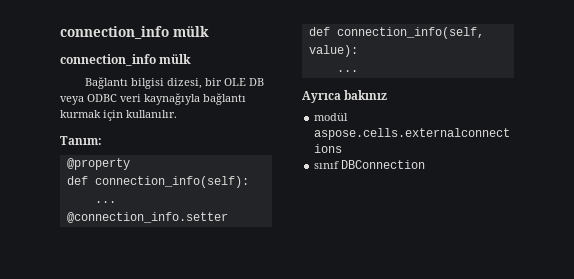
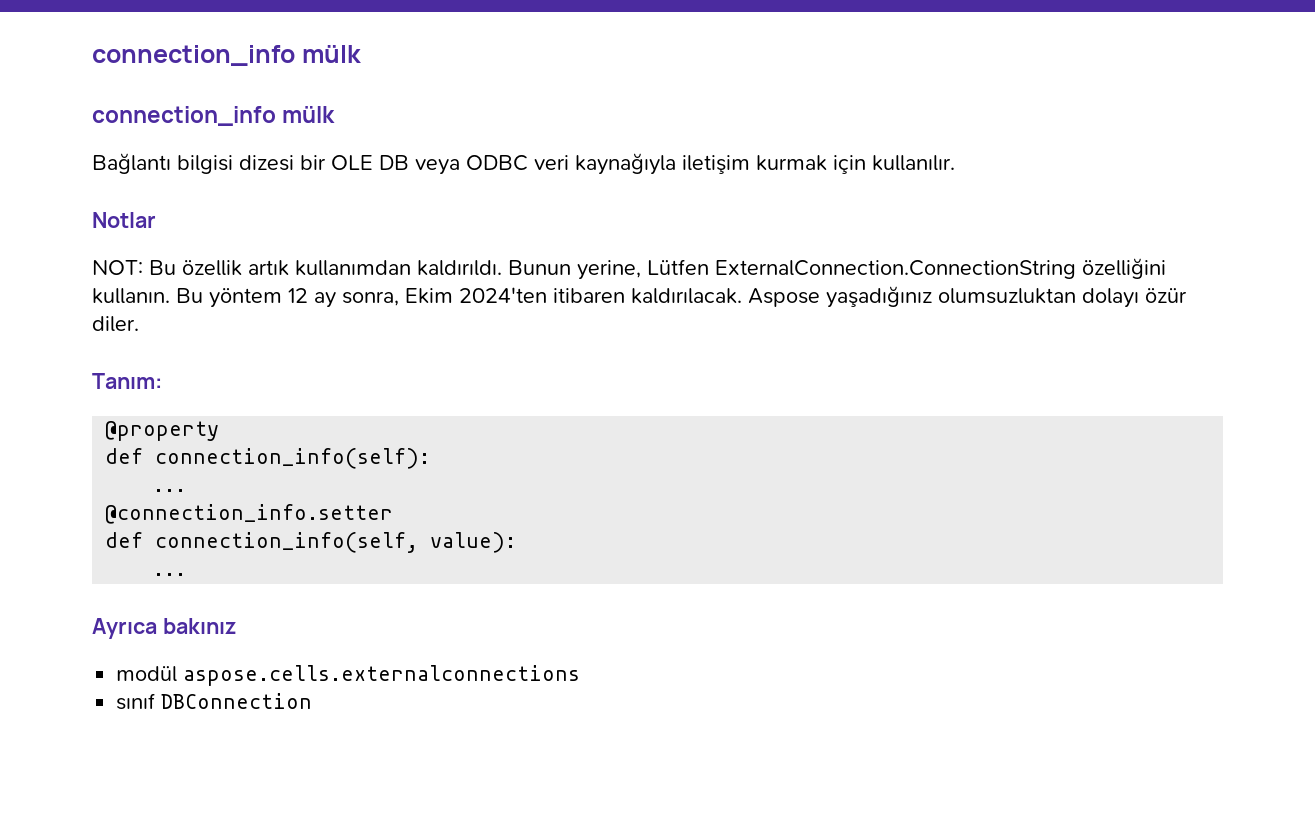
[167,78,203,89] dizesi, -> [239,155,294,171] dizesi
[203,93,246,105] bağlantı -> [682,155,750,174] iletişim
(177, 114) none -> [92,212,156,228] [92,258,1166,280] [92,286,1187,308] [92,316,139,332] // Notlar // NOT: Bu özellik artık kullanımdan kaldırıldı. Bunun yerine, Lütfen ExternalConnection.ConnectionString özelliğini kullanın. Bu yöntem 12 ay sonra, Ekim 2024'ten itibaren kaldırılacak. Aspose yaşadığınız olumsuzluktan dolayı özür diler.

